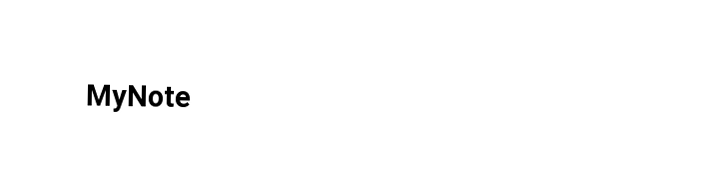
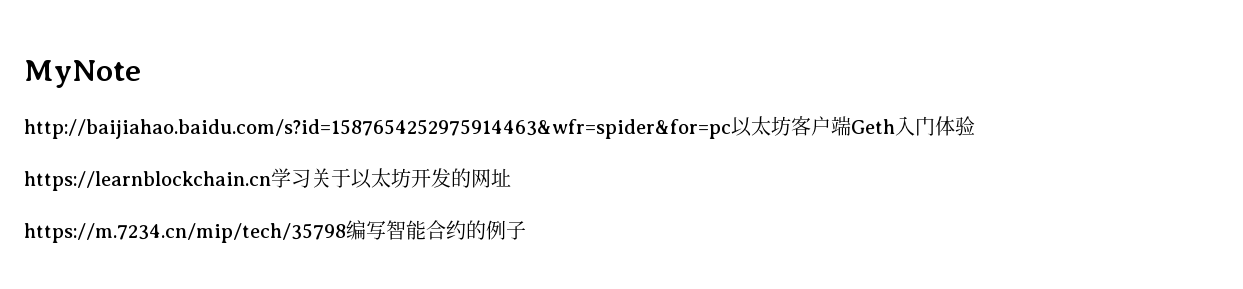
(191, 99) none -> [24,116,975,139] [24,168,511,191] [24,220,526,243] // http://baijiahao.baidu.com/s?id=1587654252975914463&wfr=spider&for=pc以太坊客户端Geth入门体验 // https://learnblockchain.cn学习关于以太坊开发的网址 // https://m.7234.cn/mip/tech/35798编写智能合约的例子

